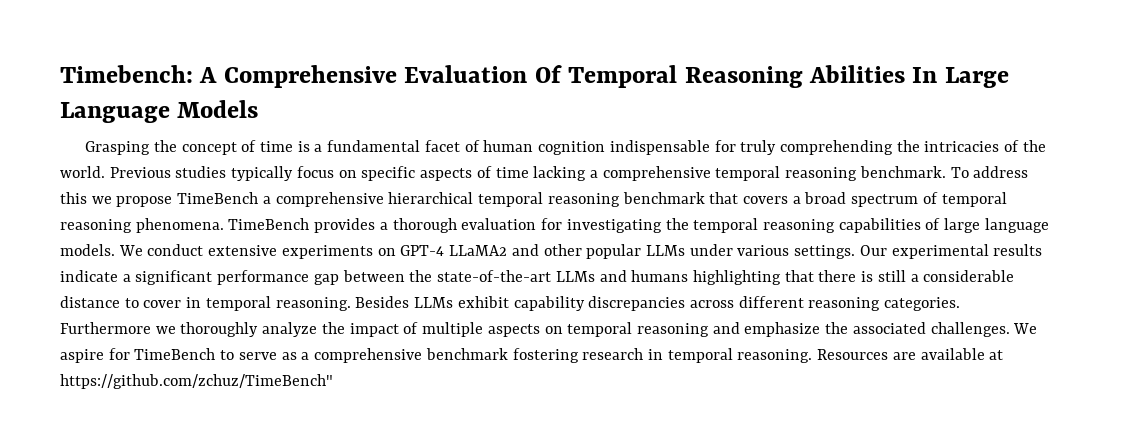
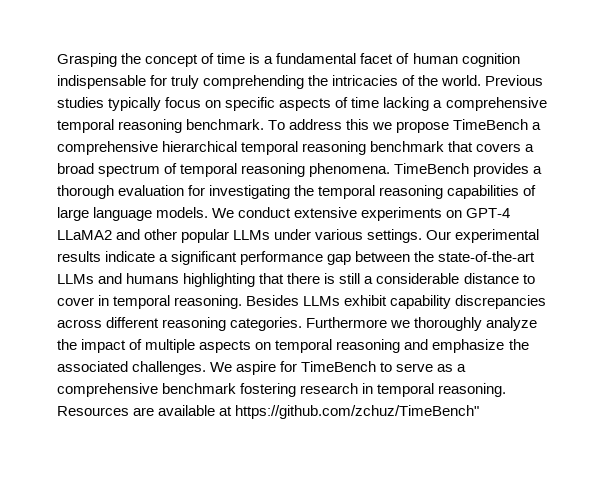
[60,65,1009,88] [60,100,259,123] Timebench: A Comprehensive Evaluation Of Temporal Reasoning Abilities In Large Language Models // -> (57, 60) none

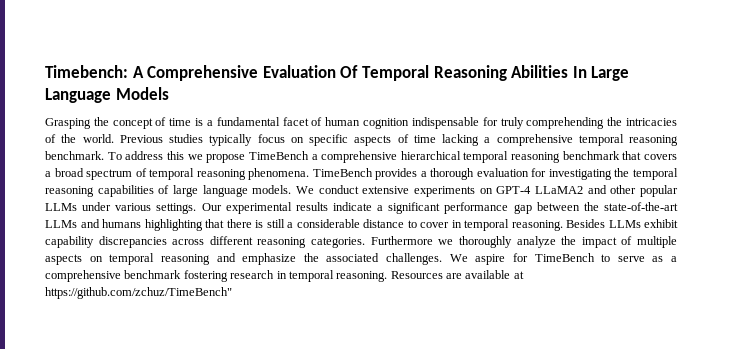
(57, 60) none -> [45,65,630,81] [45,87,169,103] Timebench: A Comprehensive Evaluation Of Temporal Reasoning Abilities In Large Language Models //

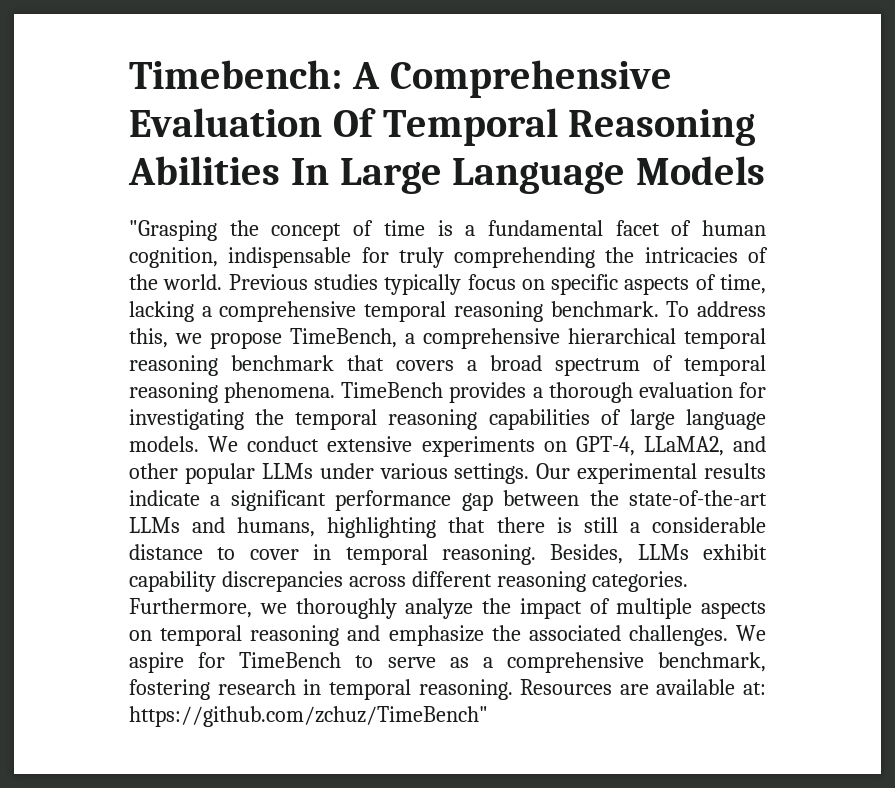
[45,118,91,129] Grasping -> [129,220,217,241] "Grasping
[363,118,410,129] cognition -> [129,247,218,268] cognition,
[413,135,436,143] time -> [720,274,766,294] time,
[166,151,184,160] this -> [129,328,168,348] this,
[248,151,309,160] TimeBench -> [290,328,397,348] TimeBench,
[496,186,584,194] GPT-4 LLaMA2 -> [575,436,724,456] GPT-4, LLaMA2,
[102,219,141,228] humans -> [237,517,316,537] humans,
[566,219,605,228] Besides -> [550,544,624,564] Besides,
[370,236,433,245] Furthermore -> [129,598,252,618] Furthermore,
[124,270,182,279] benchmark -> [658,652,766,672] benchmark,
[513,271,524,279] at -> [743,682,766,695] at:

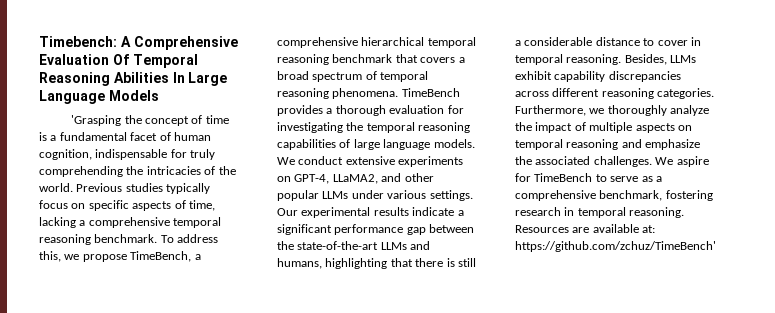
[129,220,217,241] "Grasping -> [71,115,122,126] 'Grasping
[129,706,488,727] https://github.com/zchuz/TimeBench" -> [515,241,716,252] https://github.com/zchuz/TimeBench'

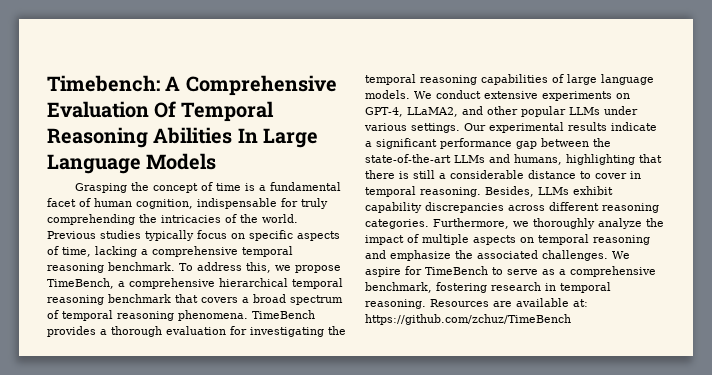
[71,115,122,126] 'Grasping -> [74,183,127,193] Grasping
[515,241,716,252] https://github.com/zchuz/TimeBench' -> [365,314,571,325] https://github.com/zchuz/TimeBench

